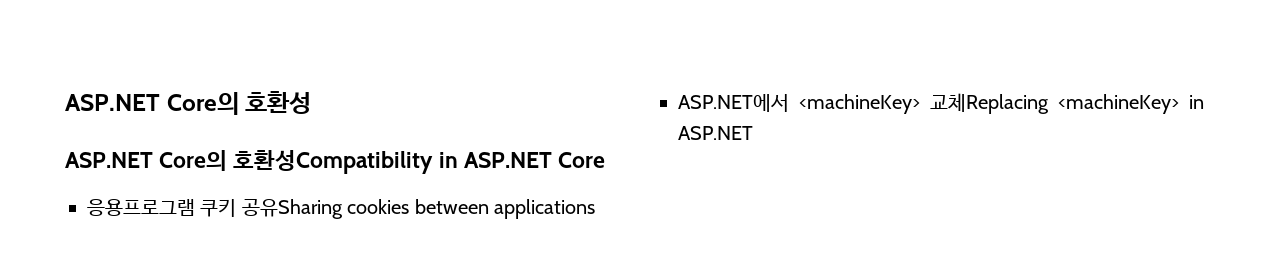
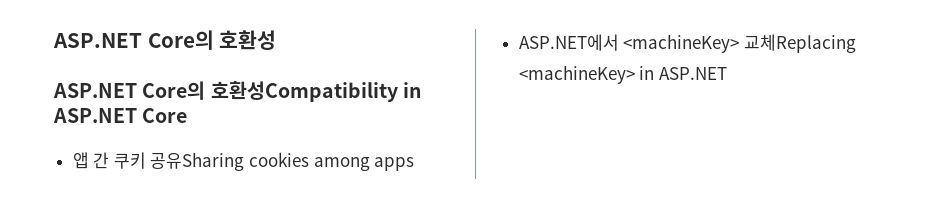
[87,199,195,216] 응용프로그램 -> [72,152,110,169] 앱 간
[414,199,595,219] between applications -> [313,157,415,171] among apps

